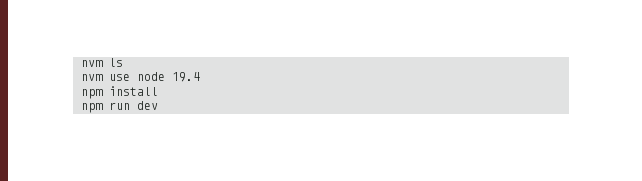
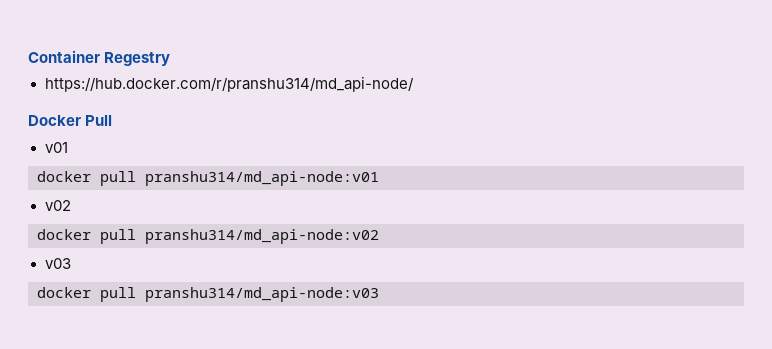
[81,58,124,67] [81,72,201,82] [81,86,159,99] [81,101,159,113] nvm ls // nvm use node 19.4 // npm install // npm run dev -> [28,50,171,66] [44,76,414,92] [28,115,113,126] [44,142,68,153] [37,171,379,186] [44,200,71,211] [37,229,379,244] [44,258,71,269] [37,287,379,302] Container Regestry // https://hub.docker.com/r/pranshu314/md_api-node/ // Docker Pull // v01 // docker pull pranshu314/md_api-node:v01 // v02 // docker pull pranshu314/md_api-node:v02 // v03 // docker pull pranshu314/md_api-node:v03

